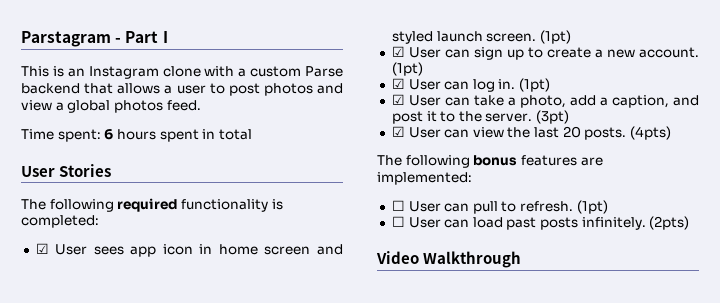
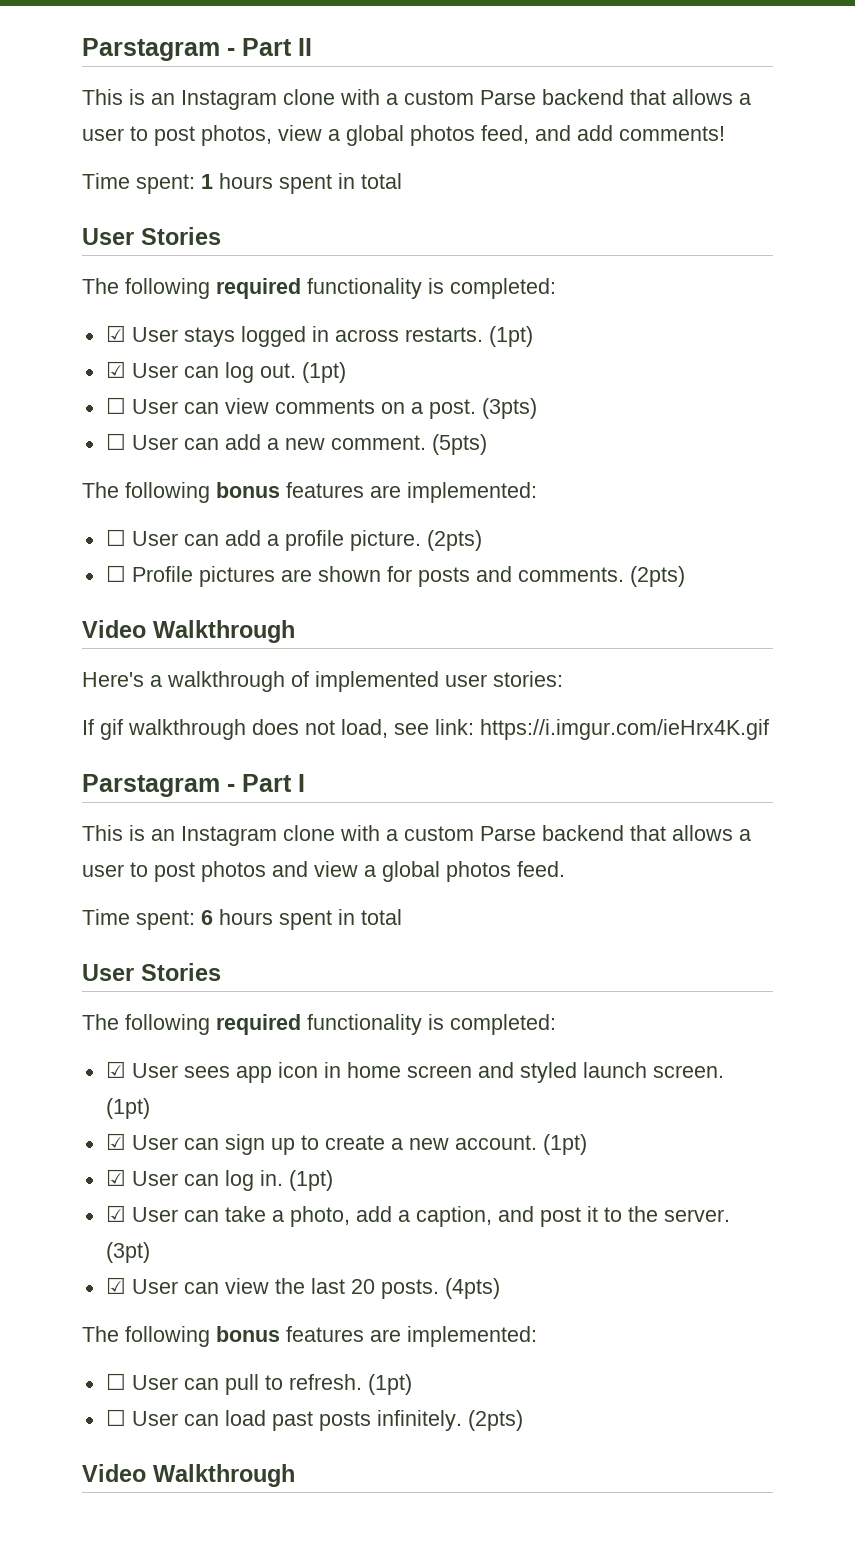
[21,31,159,47] Parstagram - Part -> [82,38,312,61] [82,89,751,110] [82,125,725,146] [82,173,402,194] [82,227,221,245] [82,278,556,299] [105,325,533,347] [105,361,346,383] [105,397,537,419] [105,433,487,455] [82,482,537,503] [105,529,482,551] [105,565,685,587] [82,620,295,643] [82,671,563,692] [82,719,769,740] [82,774,292,797] Parstagram - Part II // This is an Instagram clone with a custom Parse backend that allows a user to post photos, view a global photos feed, and add comments! // Time spent: 1 hours spent in total // User Stories // The following required functionality is completed: // ☑ User stays logged in across restarts. (1pt) // ☑ User can log out. (1pt) // ☐ User can view comments on a post. (3pts) // ☐ User can add a new comment. (5pts) // The following bonus features are implemented: // ☐ User can add a profile picture. (2pts) // ☐ Profile pictures are shown for posts and comments. (2pts) // Video Walkthrough // Here's a walkthrough of implemented user stories: // If gif walkthrough does not load, see link: https://i.imgur.com/ieHrx4K.gif // Parstagram - Part

